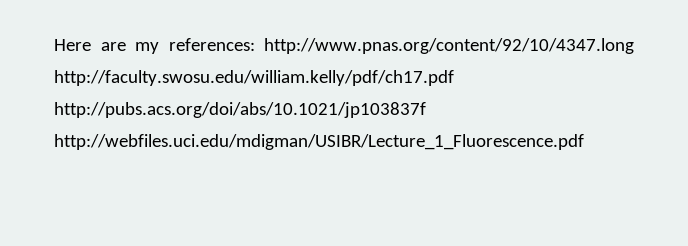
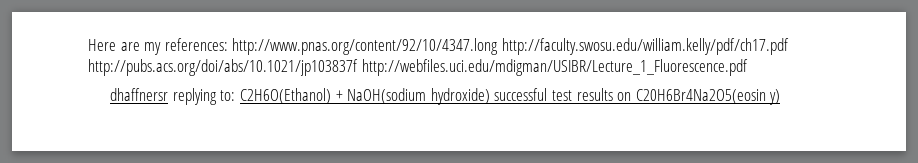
(584, 142) none -> [110,88,781,105] // dhaffnersr replying to: C2H6O(Ethanol) + NaOH(sodium hydroxide) successful test results on C20H6Br4Na2O5(eosin y)

